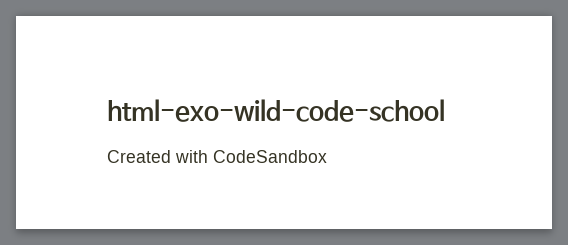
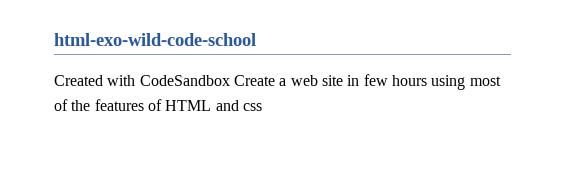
(327, 156) none -> [233,74,501,90] [54,99,262,111] Create a web site in few hours using most of the features of HTML and css

